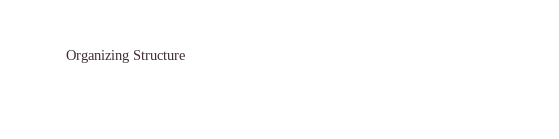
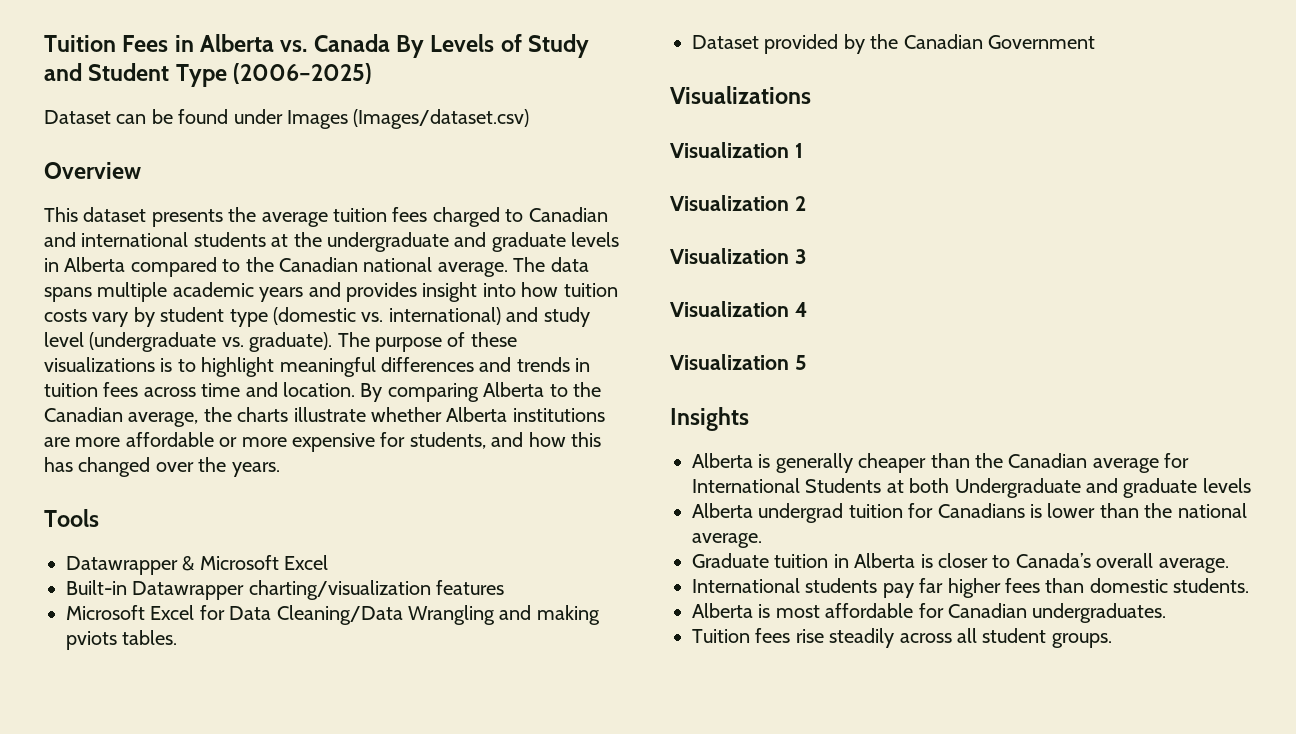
[66,50,185,63] Organizing Structure -> [44,34,590,58] [44,63,373,87] [44,109,530,129] [44,162,141,179] [44,207,608,227] [44,232,620,252] [44,257,589,277] [44,282,618,302] [44,307,590,327] [44,332,517,352] [44,357,591,377] [44,382,601,402] [44,407,605,427] [44,432,601,452] [44,457,280,477] [44,509,99,527] [66,555,329,575] [66,580,505,600] [66,605,600,625] [66,630,178,650] [692,34,1095,54] [670,86,811,104] [670,142,803,158] [670,195,806,211] [670,248,807,264] [670,301,807,317] [670,354,807,370] [670,407,749,431] [692,453,1190,473] [692,478,1251,498] [692,503,1247,523] [692,533,762,548] [692,553,1229,573] [692,578,1250,598] [692,603,1167,623] [692,628,1112,648] Tuition Fees in Alberta vs. Canada By Levels of Study and Student Type (2006–2025) // Dataset can be found under Images (Images/dataset.csv) // Overview // This dataset presents the average tuition fees charged to Canadian and international students at the undergraduate and graduate levels in Alberta compared to the Canadian national average. The data spans multiple academic years and provides insight into how tuition costs vary by student type (domestic vs. international) and study level (undergraduate vs. graduate). The purpose of these visualizations is to highlight meaningful differences and trends in tuition fees across time and location. By comparing Alberta to the Canadian average, the charts illustrate whether Alberta institutions are more affordable or more expensive for students, and how this has changed over the years. // Tools // Datawrapper & Microsoft Excel // Built-in Datawrapper charting/visualization features // Microsoft Excel for Data Cleaning/Data Wrangling and making pviots tables. // Dataset provided by the Canadian Government // Visualizations // Visualization 1 // Visualization 2 // Visualization 3 // Visualization 4 // Visualization 5 // Insights // Alberta is generally cheaper than the Canadian average for International Students at both Undergraduate and graduate levels // Alberta undergrad tuition for Canadians is lower than the national average. // Graduate tuition in Alberta is closer to Canada’s overall average. // International students pay far higher fees than domestic students. // Alberta is most affordable for Canadian undergraduates. // Tuition fees rise steadily across all student groups.

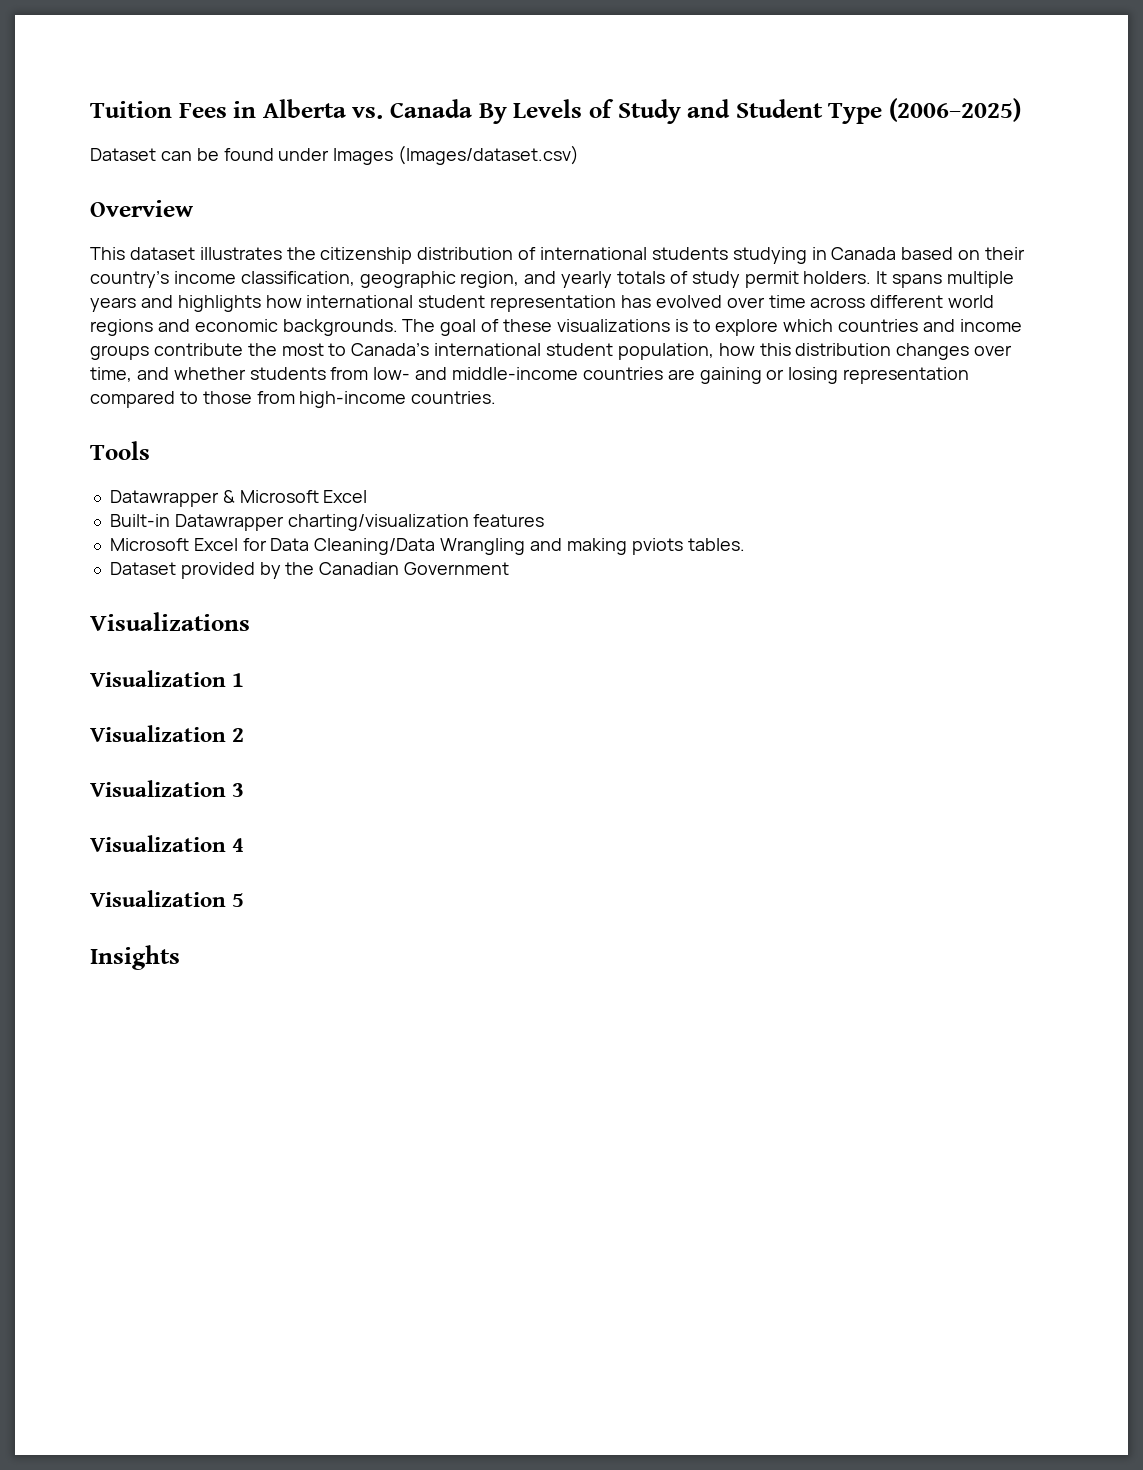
[151,207,608,227] [44,232,620,252] [44,257,589,277] presents the average tuition fees charged to Canadian and international students at the undergraduate and graduate levels in Alberta compared to the Canadian national average. The data -> [199,247,1026,264] [90,271,888,288] illustrates the citizenship distribution of international students studying in Canada based on their country’s income classification, geographic region, and yearly totals of study permit holders. It
[172,282,254,297] academic -> (1015, 279) none
[346,282,618,302] [44,307,590,327] [44,332,442,352] provides insight into how tuition costs vary by student type (domestic vs. international) and study level (undergraduate vs. graduate). The purpose -> [177,295,995,312] [90,319,477,336] highlights how international student representation has evolved over time across different world regions and economic backgrounds. The goal
[201,357,591,377] [44,382,601,402] [44,407,605,427] [44,432,601,452] [44,457,280,477] highlight meaningful differences and trends in tuition fees across time and location. By comparing Alberta to the Canadian average, the charts illustrate whether Alberta institutions are more affordable or more expensive for students, and how this has changed over the years. -> [715,319,1022,336] [90,343,1013,360] [90,367,970,384] [90,391,497,408] explore which countries and income groups contribute the most to Canada’s international student population, how this distribution changes over time, and whether students from low- and middle-income countries are gaining or losing representation compared to those from high-income countries.
[692,453,1190,473] [692,478,1251,498] [692,503,1247,523] [692,533,762,548] [692,553,1229,573] [692,578,1250,598] [692,603,1167,623] [692,628,1112,648] // Alberta is generally cheaper than the Canadian average for International Students at both Undergraduate and graduate levels // Alberta undergrad tuition for Canadians is lower than the national average. // Graduate tuition in Alberta is closer to Canada’s overall average. // International students pay far higher fees than domestic students. // Alberta is most affordable for Canadian undergraduates. // Tuition fees rise steadily across all student groups. -> (180, 957) none

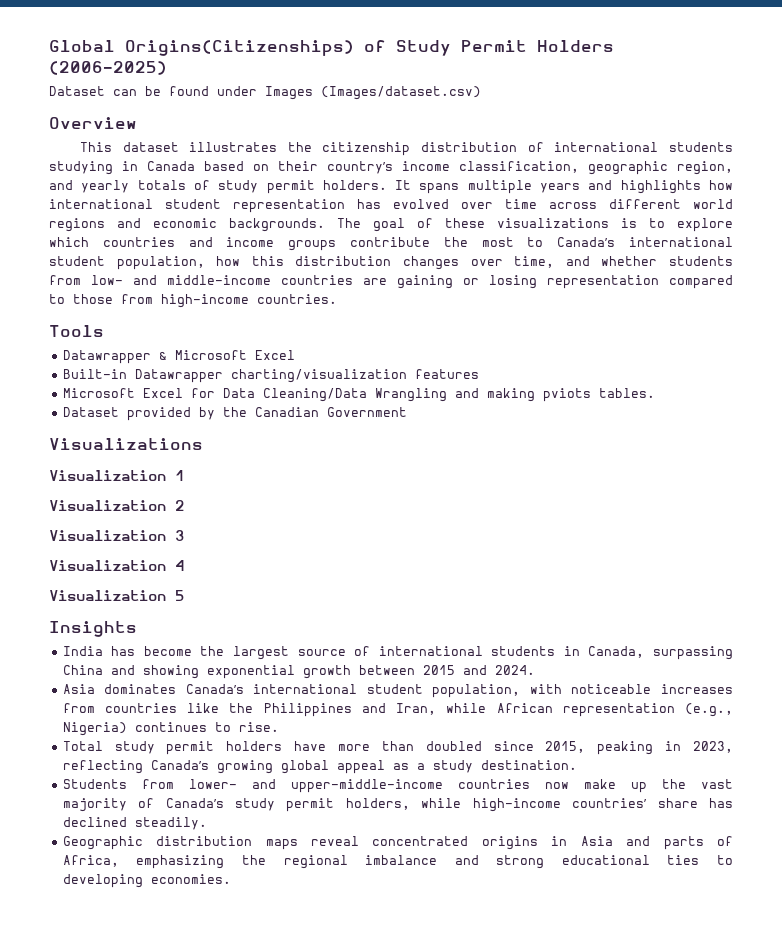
[90,99,883,124] Tuition Fees in Alberta vs. Canada By Levels of Study and Student Type -> [49,40,614,56] Global Origins(Citizenships) of Study Permit Holders
(180, 957) none -> [62,646,734,660] [62,665,535,679] [62,684,733,698] [62,703,734,717] [62,722,279,736] [62,741,733,755] [62,760,577,774] [62,779,733,793] [62,798,733,812] [62,817,207,830] [62,836,733,850] [62,855,733,869] [62,874,231,888] // India has become the largest source of international students in Canada, surpassing China and showing exponential growth between 2015 and 2024. // Asia dominates Canada’s international student population, with noticeable increases from countries like the Philippines and Iran, while African representation (e.g., Nigeria) continues to rise. // Total study permit holders have more than doubled since 2015, peaking in 2023, reflecting Canada’s growing global appeal as a study destination. // Students from lower- and upper-middle-income countries now make up the vast majority of Canada’s study permit holders, while high-income countries’ share has declined steadily. // Geographic distribution maps reveal concentrated origins in Asia and parts of Africa, emphasizing the regional imbalance and strong educational ties to developing economies.

